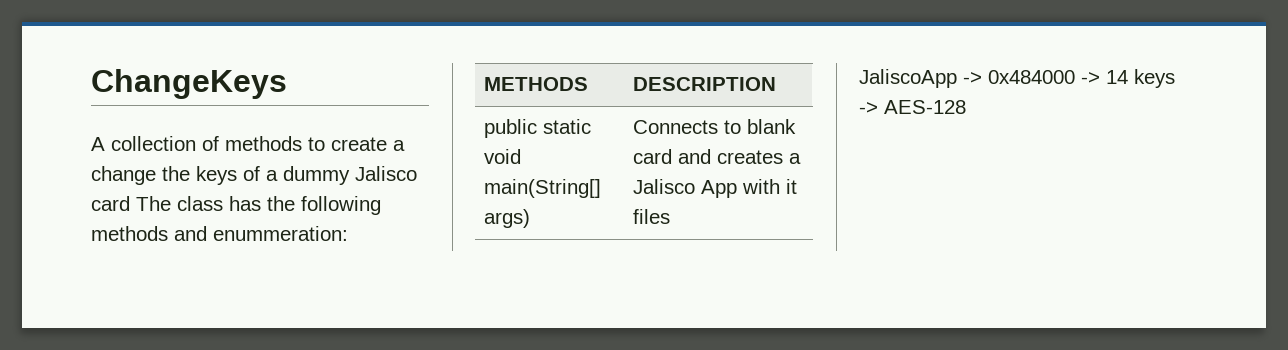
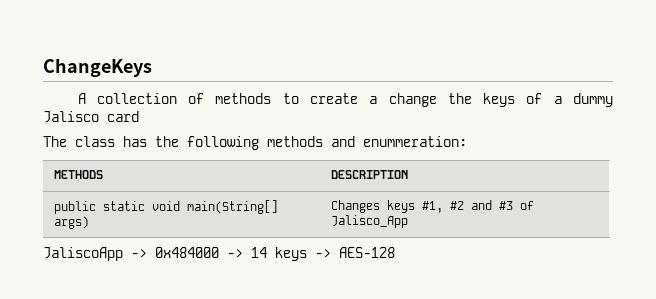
(130, 203) none -> (139, 116) //
[632,119,796,134] [632,149,801,164] [632,179,797,198] [632,209,670,224] Connects to blank card and creates a Jalisco App with it files -> [330,200,534,213] [330,215,408,228] Changes keys #1, #2 and #3 of Jalisco_App

